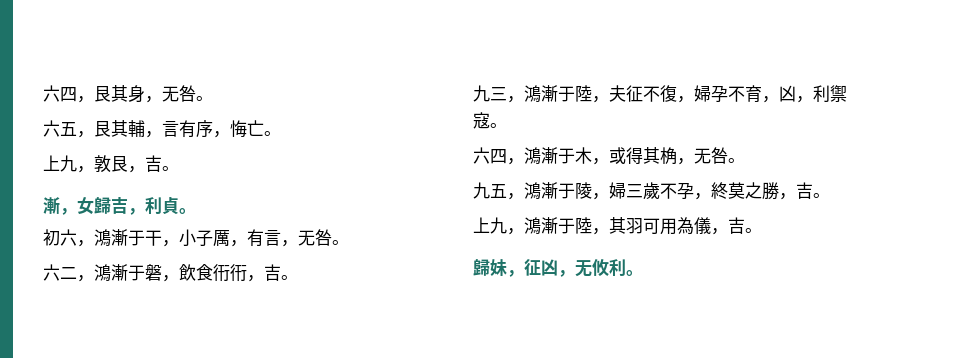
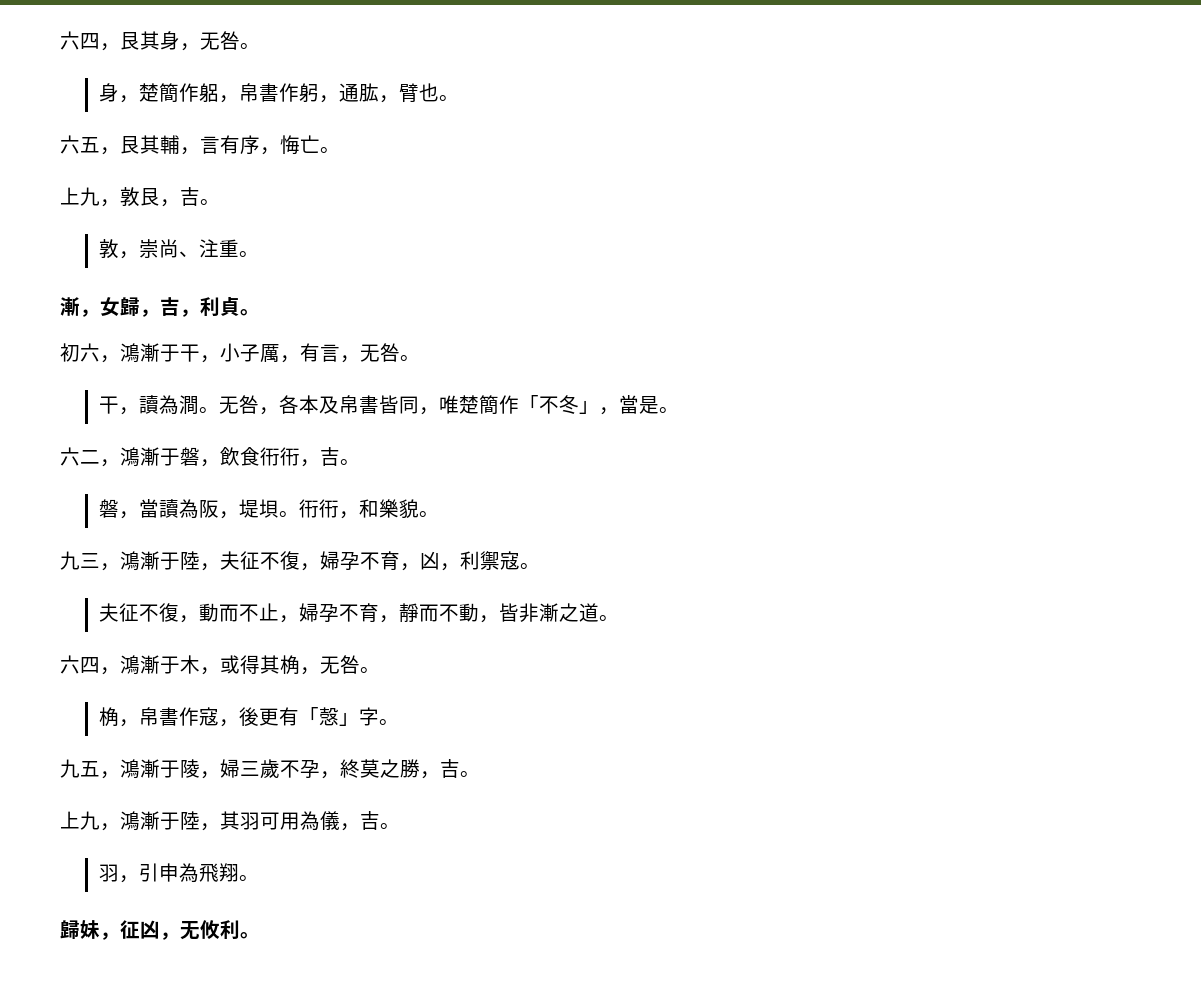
(213, 98) none -> [98,83,459,103] // 身，楚簡作躳，帛書作躬，通肱，臂也。
(179, 168) none -> [98,238,259,259] // 敦，崇尚、注重。
(111, 205) none -> [140,309,160,317] ，
(349, 242) none -> [98,395,679,415] // 干，讀為澗。无咎，各本及帛書皆同，唯楚簡作「不冬」，當是。
(298, 277) none -> [98,499,439,519] // 磐，當讀為阪，堤垻。衎衎，和樂貌。
(507, 125) none -> [98,603,619,623] // 夫征不復，動而不止，婦孕不育，靜而不動，皆非漸之道。
(745, 160) none -> [98,707,399,727] // 桷，帛書作寇，後更有「愨」字。
(762, 230) none -> [98,863,259,883] // 羽，引申為飛翔。

